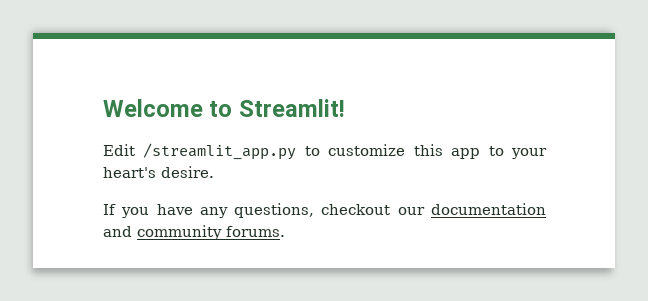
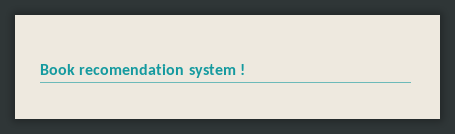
[103,99,345,117] [103,143,547,160] [103,166,214,178] [103,203,546,218] [103,225,285,240] Welcome to Streamlit! // Edit /streamlit_app.py to customize this app to your heart's desire. // If you have any questions, checkout our documentation and community forums. -> [40,64,245,78] Book recomendation system !

